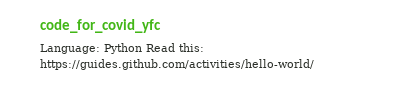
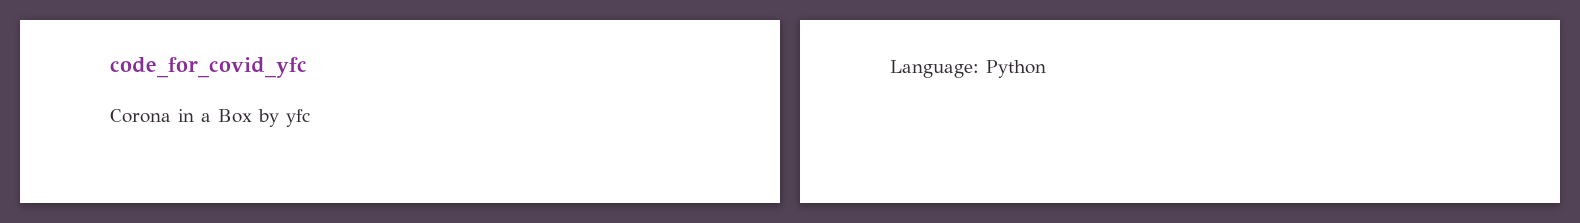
(161, 26) none -> [110,109,310,127] // Corona in a Box by yfc
[146,43,204,52] [40,59,314,70] Read this: https://guides.github.com/activities/hello-world/ -> (1046, 69) none

